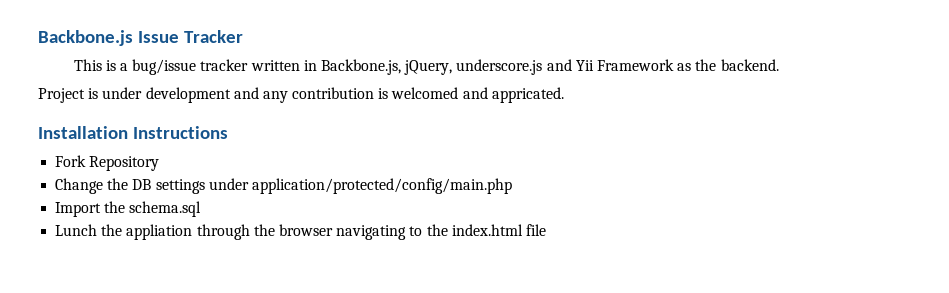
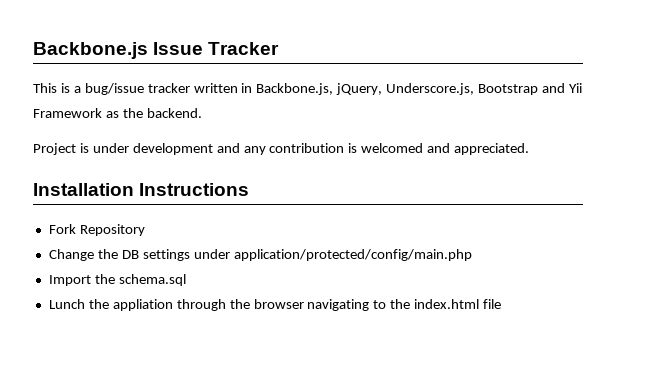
[456,59,543,75] underscore.js -> [386,83,539,95] Underscore.js, Bootstrap
[491,87,564,103] appricated. -> [454,143,530,155] appreciated.

